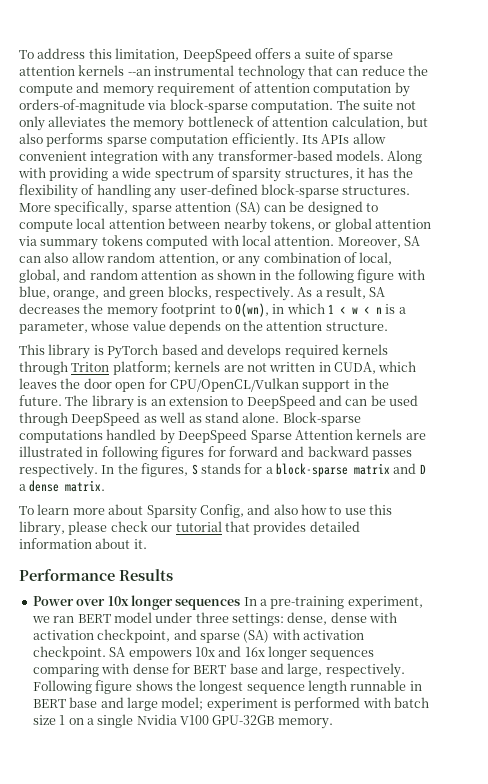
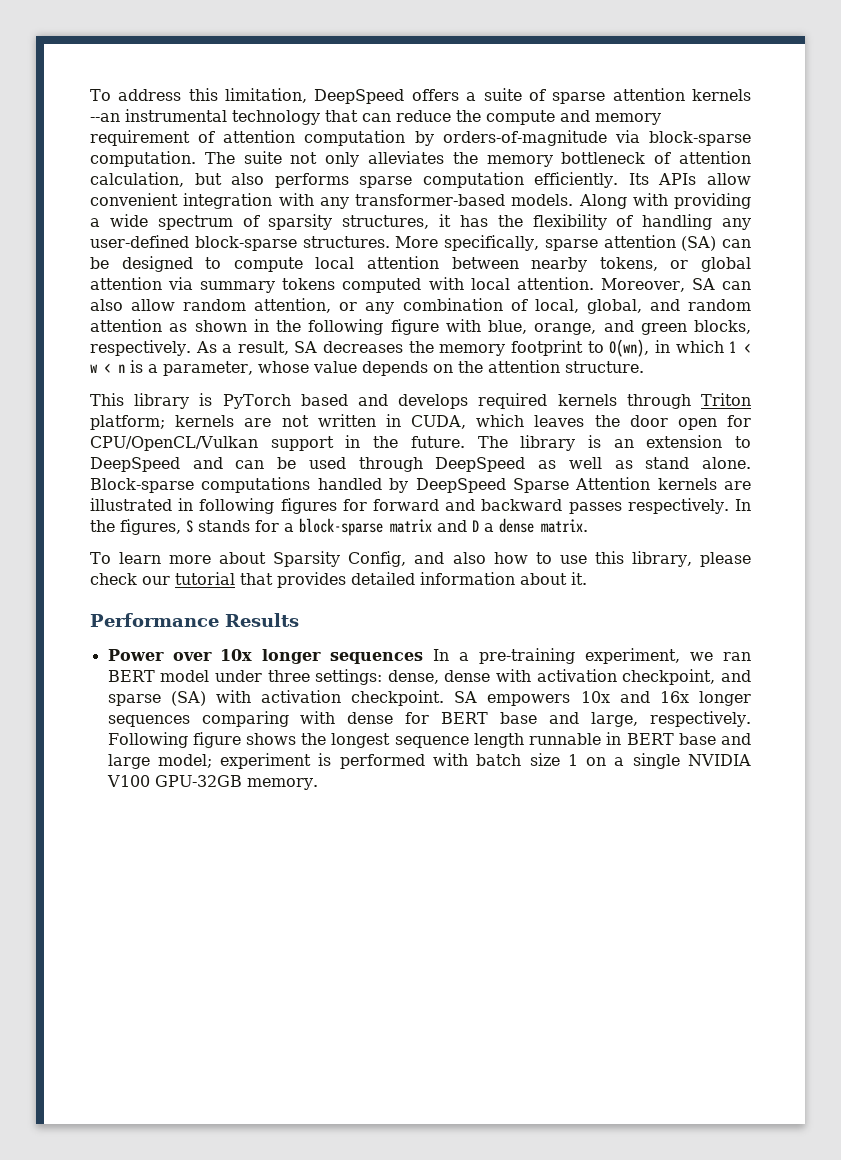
[136,714,177,725] Nvidia -> [687,754,751,766] NVIDIA

